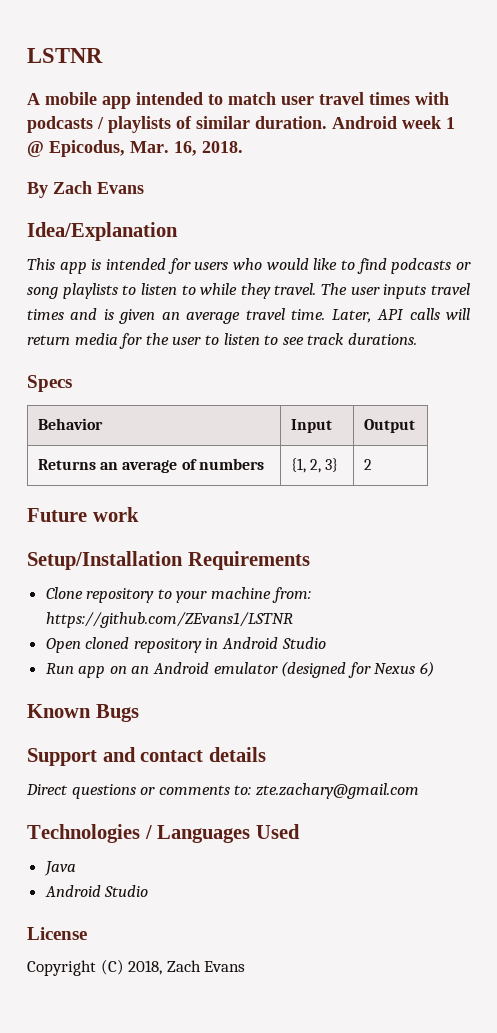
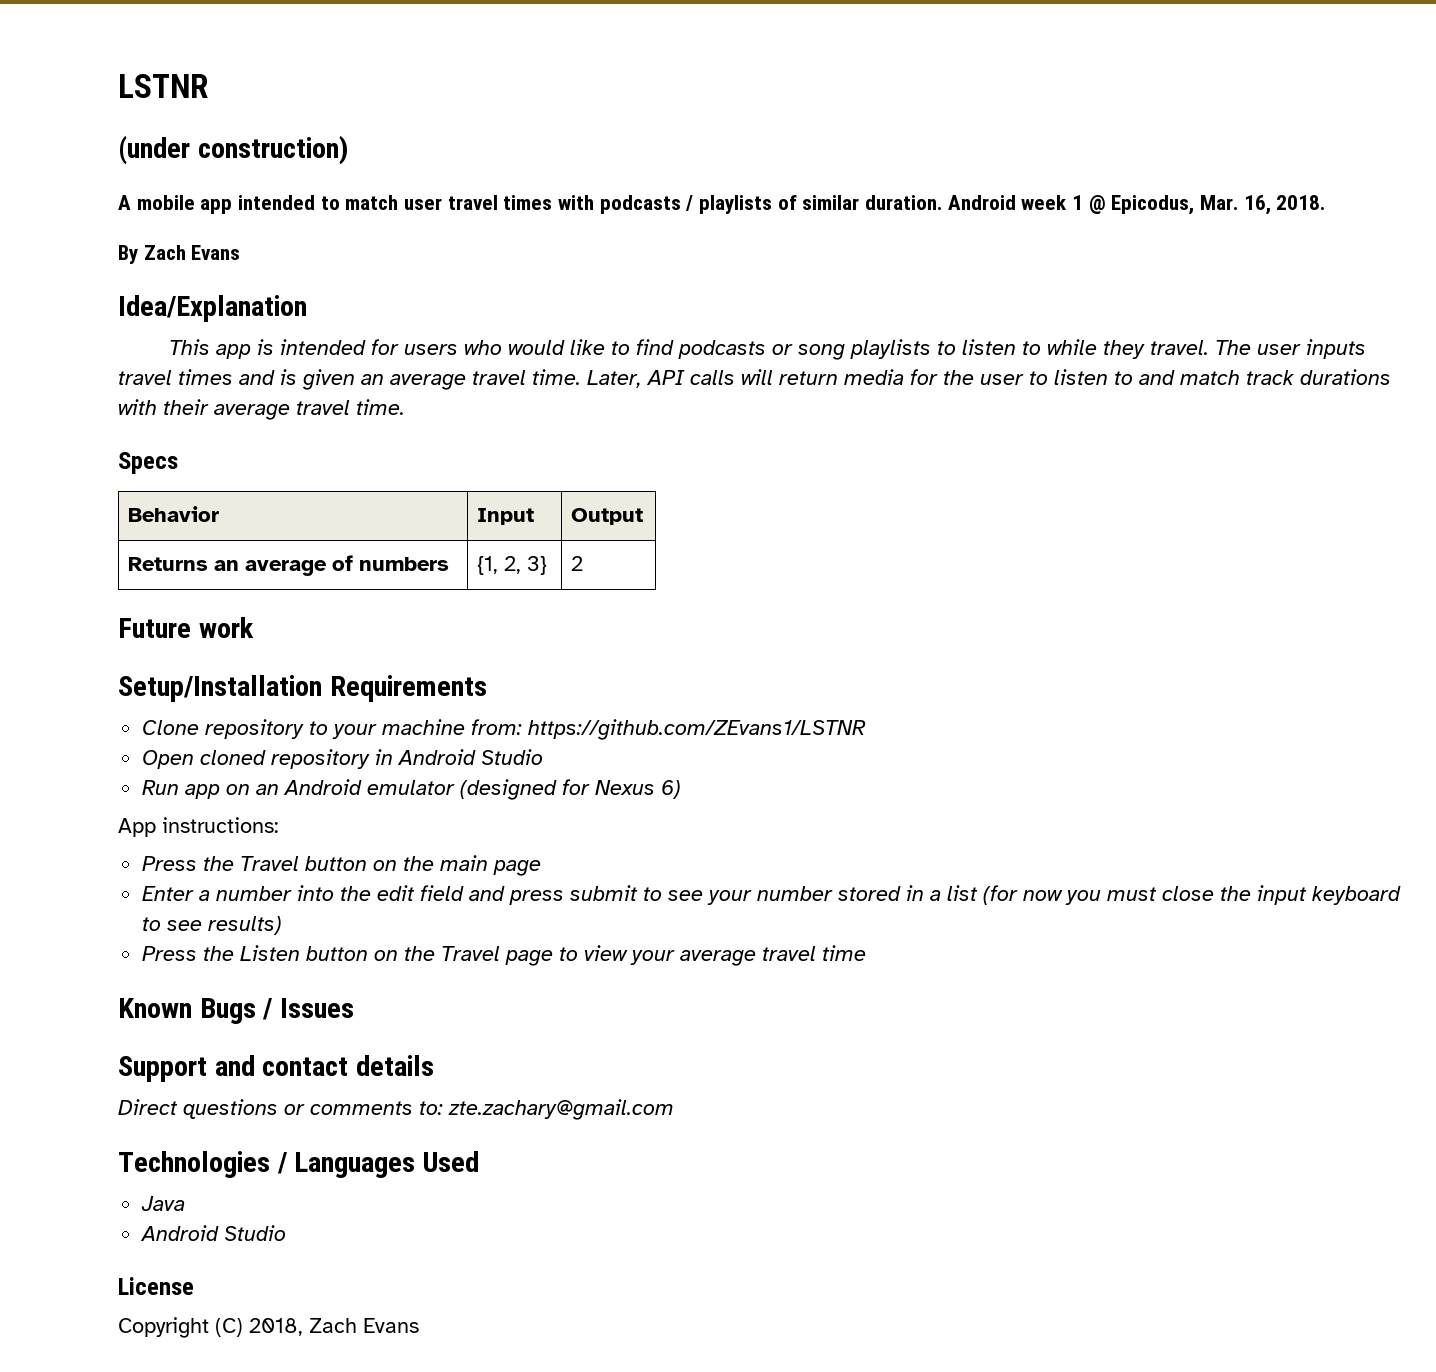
(103, 55) none -> [118,136,348,165] // (under construction)
[282,333,417,345] see track durations. -> [1139,369,1391,385] [118,399,405,420] and match track durations with their average travel time.
(435, 669) none -> [118,817,279,837] [142,855,542,876] [142,885,1402,905] [142,916,283,935] [142,945,867,966] // App instructions: // Press the Travel button on the main page // Enter a number into the edit field and press submit to see your number stored in a list (for now you must close the input keyboard to see results) // Press the Listen button on the Travel page to view your average travel time
(139, 713) none -> [262,998,355,1020] / Issues

